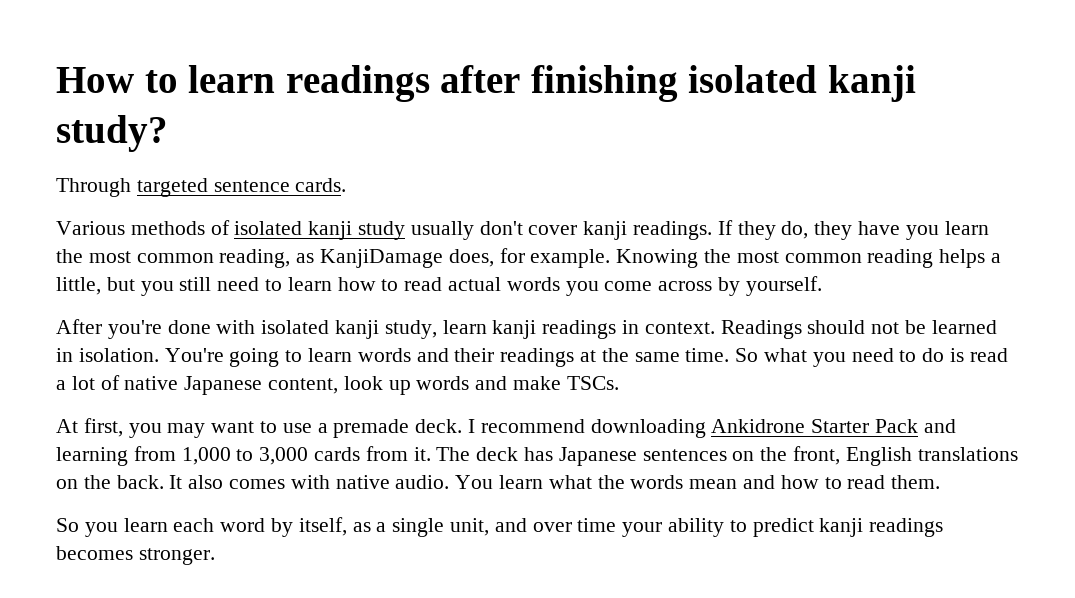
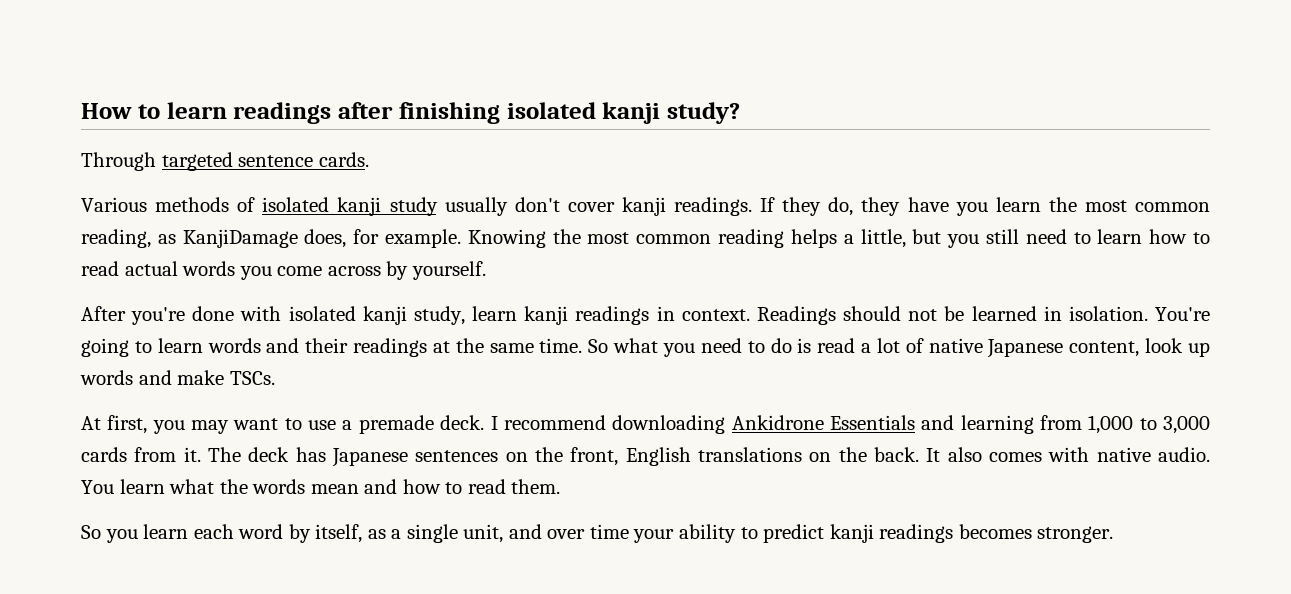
[811,419,919,433] Starter Pack -> [829,415,915,430] Essentials

